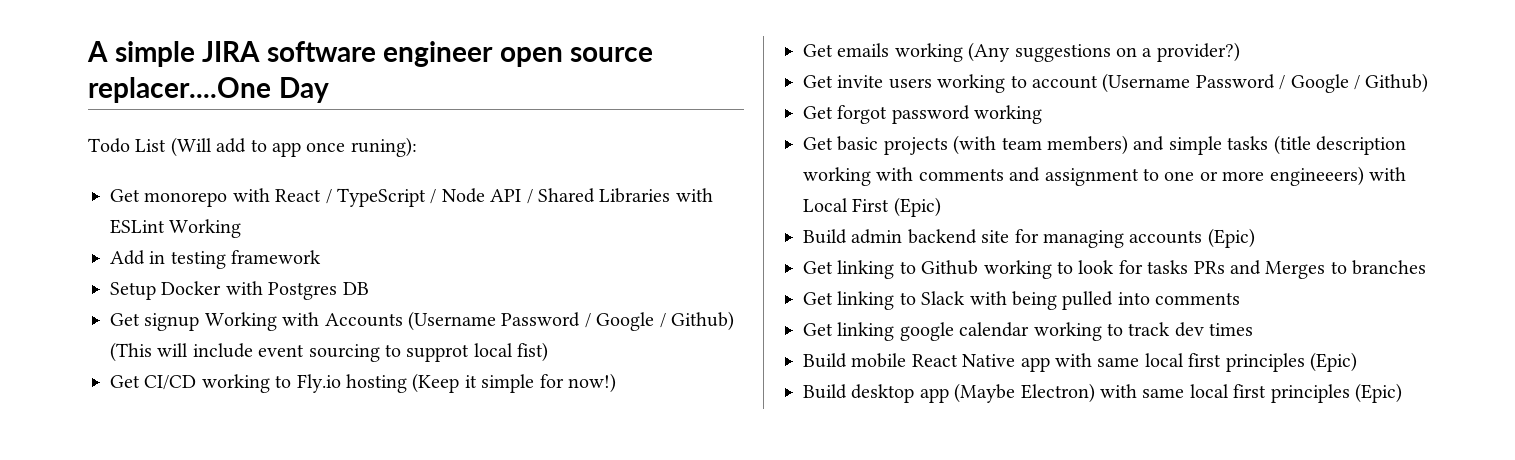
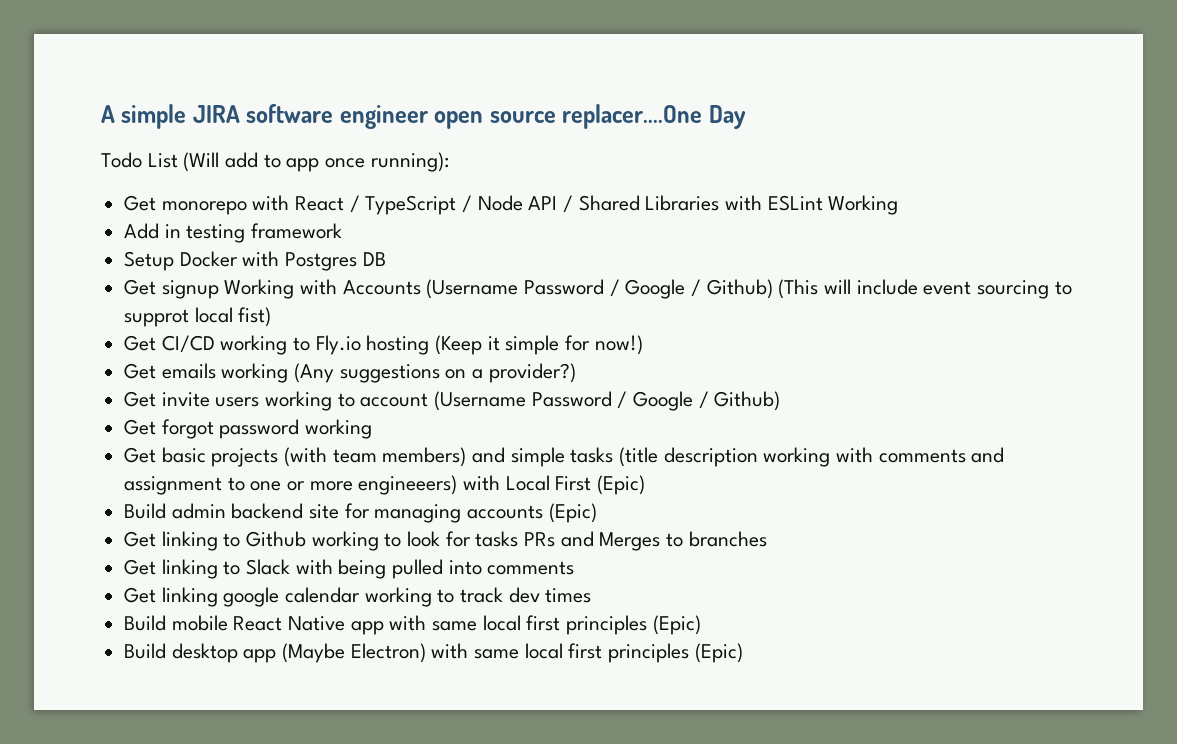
[350,137,417,157] runing): -> [370,152,449,172] running):

